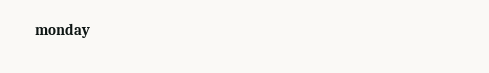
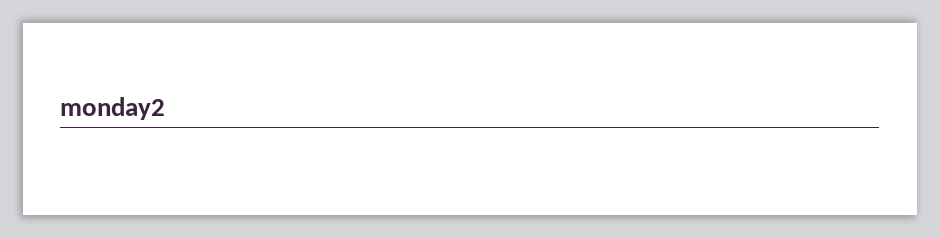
[35,23,90,38] monday -> [60,97,165,120] monday2

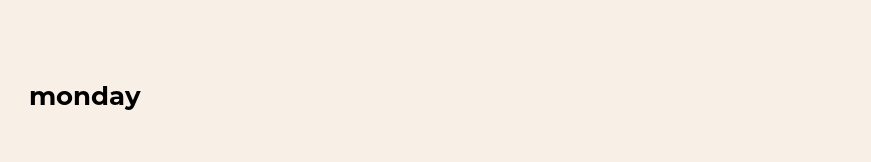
[60,97,165,120] monday2 -> [29,86,141,110] monday

